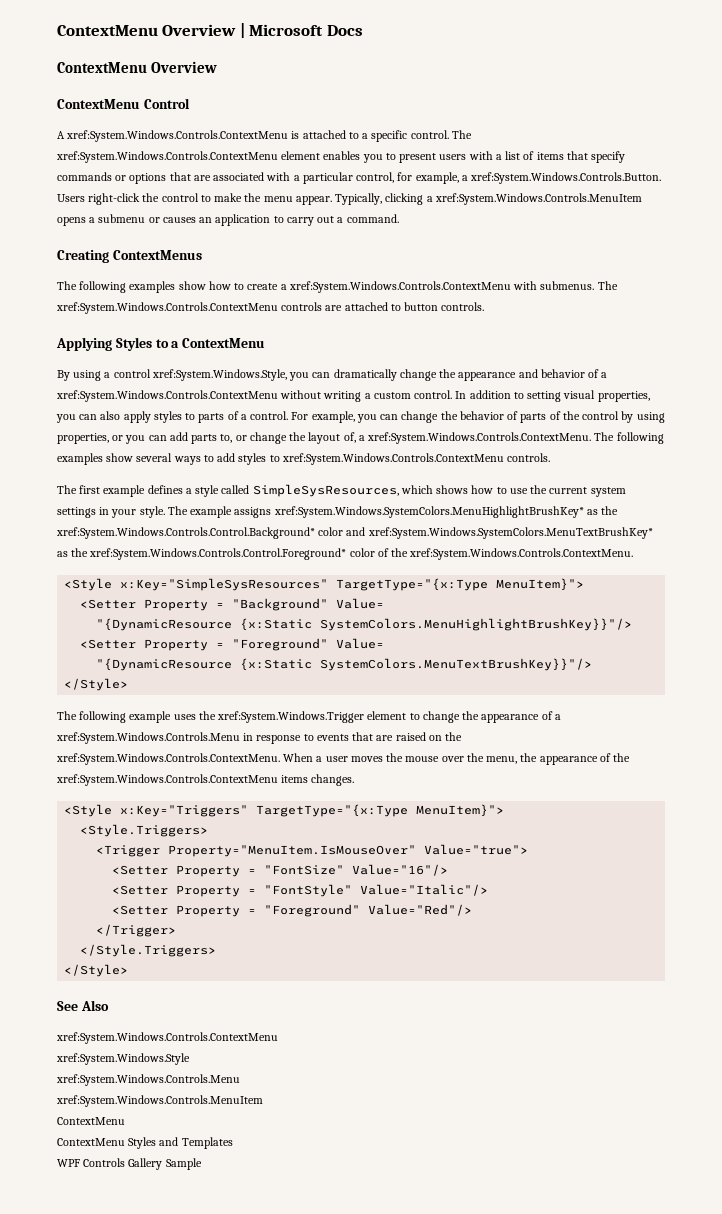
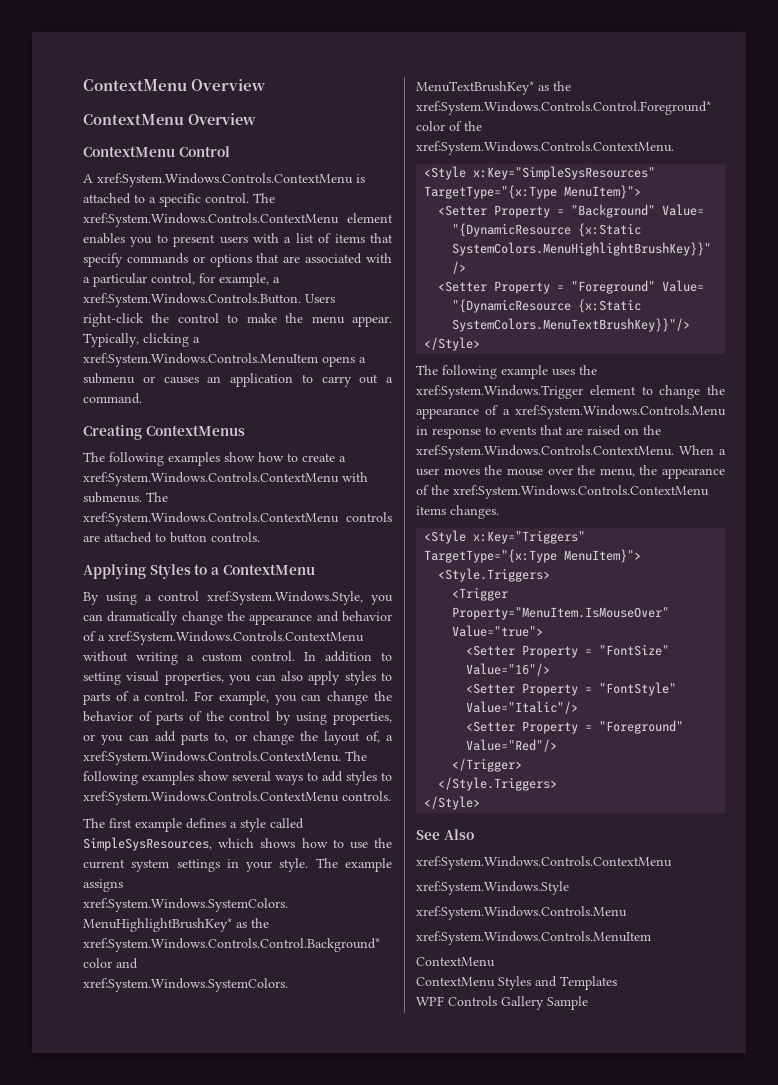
[57,23,363,38] ContextMenu Overview | Microsoft Docs -> [83,79,267,91] ContextMenu Overview

